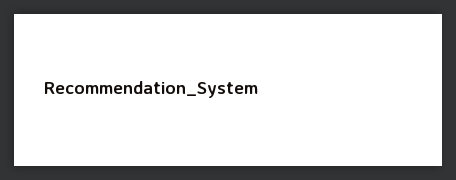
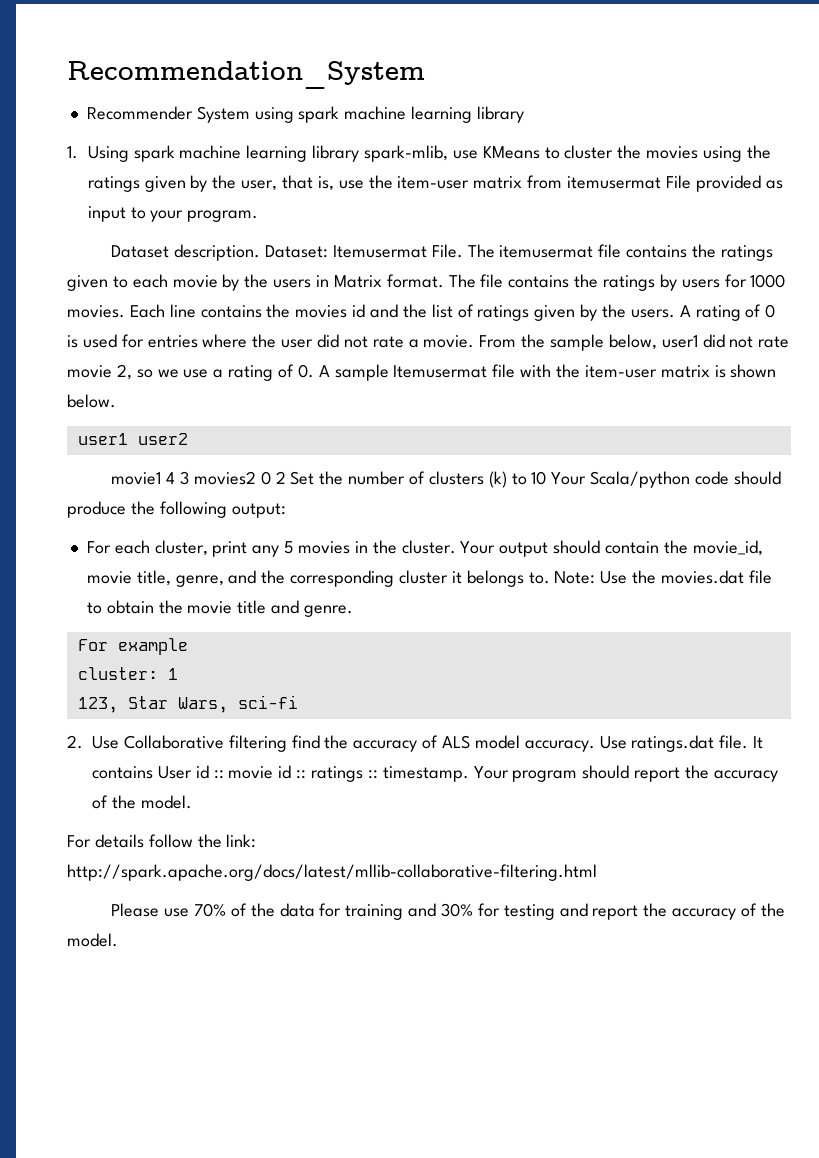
(258, 89) none -> [86,106,524,123] [67,145,771,162] [87,175,783,192] [87,206,259,222] [111,244,773,261] [67,274,786,291] [67,304,776,321] [67,334,790,351] [67,364,777,381] [67,394,116,408] [77,433,188,445] [111,471,781,488] [67,501,286,518] [86,540,763,557] [86,570,772,587] [86,600,353,617] [77,638,188,655] [77,667,178,680] [77,695,298,713] [67,735,764,752] [92,765,778,782] [92,795,192,809] [67,834,257,848] [67,864,597,881] [111,903,785,920] [67,933,118,947] // Recommender System using spark machine learning library // 1. Using spark machine learning library spark-mlib, use KMeans to cluster the movies using the ratings given by the user, that is, use the item-user matrix from itemusermat File provided as input to your program. // Dataset description. Dataset: Itemusermat File. The itemusermat file contains the ratings given to each movie by the users in Matrix format. The file contains the ratings by users for 1000 movies. Each line contains the movies id and the list of ratings given by the users. A rating of 0 is used for entries where the user did not rate a movie. From the sample below, user1 did not rate movie 2, so we use a rating of 0. A sample Itemusermat file with the item-user matrix is shown below. // user1 user2 // movie1 4 3 movies2 0 2 Set the number of clusters (k) to 10 Your Scala/python code should produce the following output: // For each cluster, print any 5 movies in the cluster. Your output should contain the movie_id, movie title, genre, and the corresponding cluster it belongs to. Note: Use the movies.dat file to obtain the movie title and genre. // For example // cluster: 1 // 123, Star Wars, sci-fi // 2. Use Collaborative filtering find the accuracy of ALS model accuracy. Use ratings.dat file. It contains User id :: movie id :: ratings :: timestamp. Your program should report the accuracy of the model. // For details follow the link: http://spark.apache.org/docs/latest/mllib-collaborative-filtering.html // Please use 70% of the data for training and 30% for testing and report the accuracy of the model.

